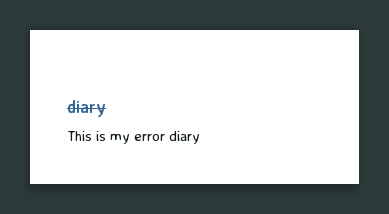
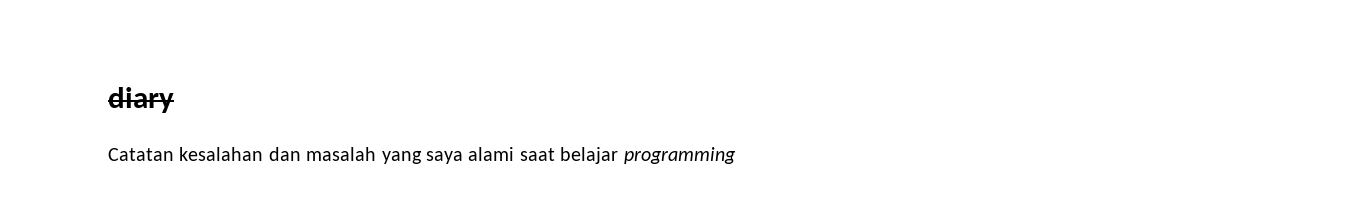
[67,131,200,144] This is my error diary -> [108,147,736,164] Catatan kesalahan dan masalah yang saya alami saat belajar programming

